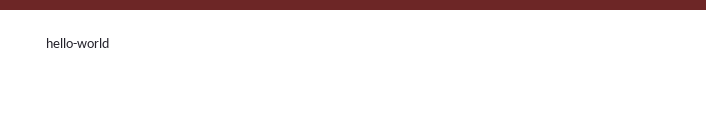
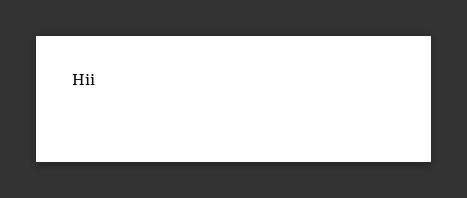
[46,38,109,48] hello-world -> [72,74,95,85] Hii

